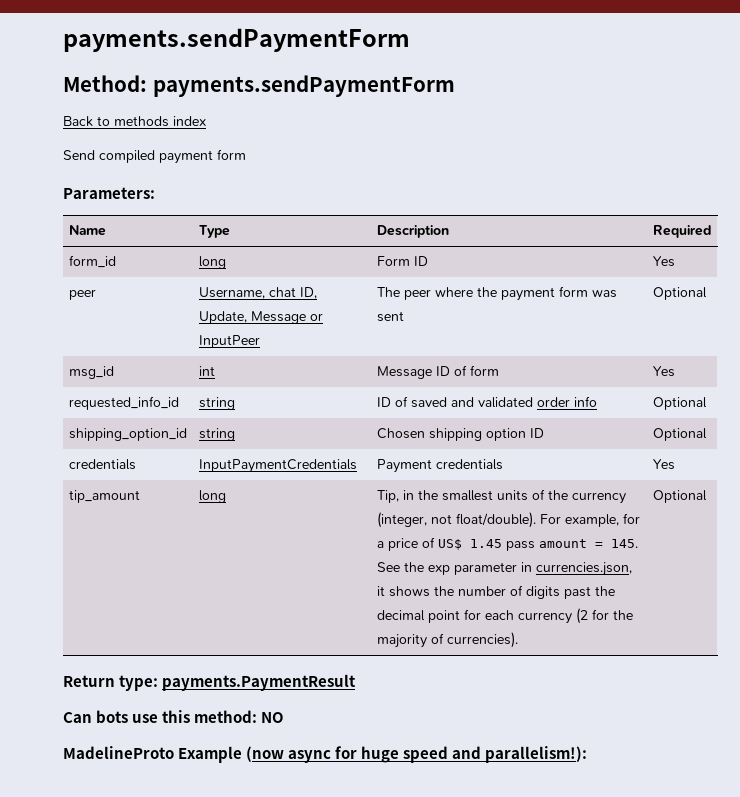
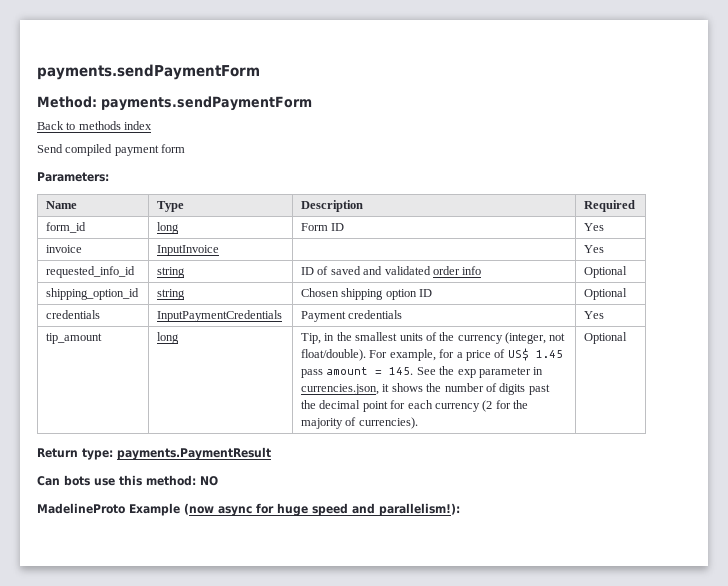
[68,289,96,300] [198,287,317,299] [198,311,323,324] [198,335,260,348] [376,286,617,301] [376,311,404,322] [652,287,707,300] [68,366,114,379] [198,366,215,376] [376,365,499,379] peer | Username, chat ID, Update, Message or InputPeer | The peer where the payment form was sent | Optional // msg_id | int | Message ID of form -> [46,245,83,253] [157,245,220,256] invoice | InputInvoice |

